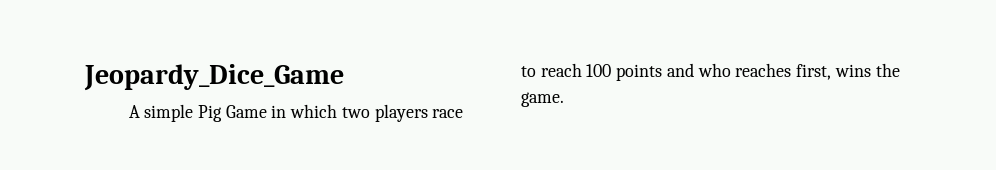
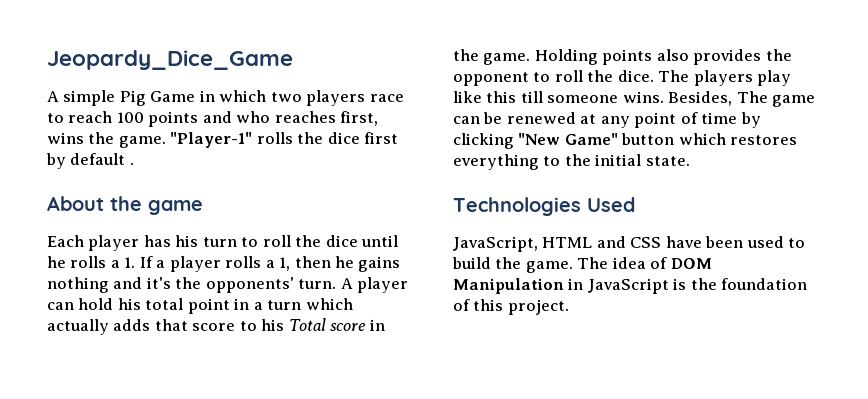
(564, 99) none -> [170,132,399,148] [46,153,134,169] [47,196,203,215] [47,235,399,251] [47,256,401,272] [47,277,409,293] [47,298,353,314] [47,318,385,335] [453,49,792,65] [453,70,792,86] [453,91,816,107] [453,112,761,128] [453,133,798,149] [453,154,690,170] [453,197,635,216] [453,236,806,252] [452,257,712,273] [453,278,808,294] [453,299,569,315] "Player-1" rolls the dice first by default . // About the game // Each player has his turn to roll the dice until he rolls a 1. If a player rolls a 1, then he gains nothing and it's the opponents' turn. A player can hold his total point in a turn which actually adds that score to his Total score in the game. Holding points also provides the opponent to roll the dice. The players play like this till someone wins. Besides, The game can be renewed at any point of time by clicking "New Game" button which restores everything to the initial state. // Technologies Used // JavaScript, HTML and CSS have been used to build the game. The idea of DOM Manipulation in JavaScript is the foundation of this project.

